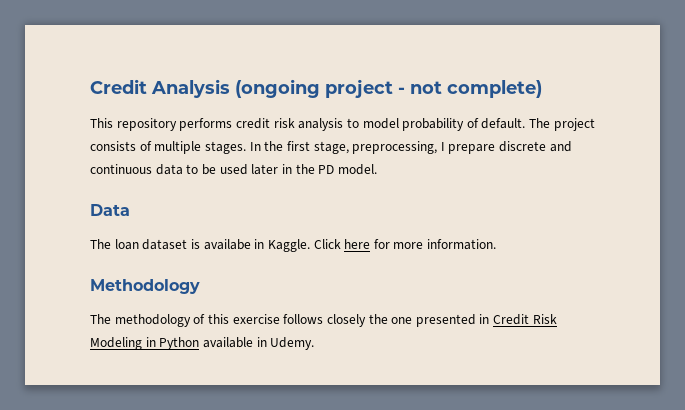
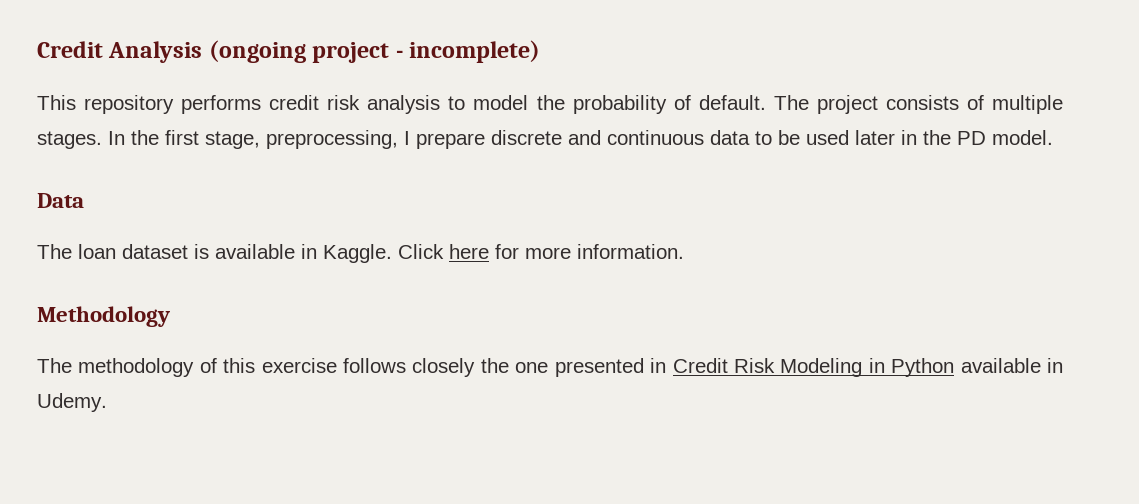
[410,80,542,98] not complete) -> [409,40,541,63] incomplete)
(399, 123) none -> [536,95,565,110] the
[203,239,251,250] availabe -> [215,244,295,259] available

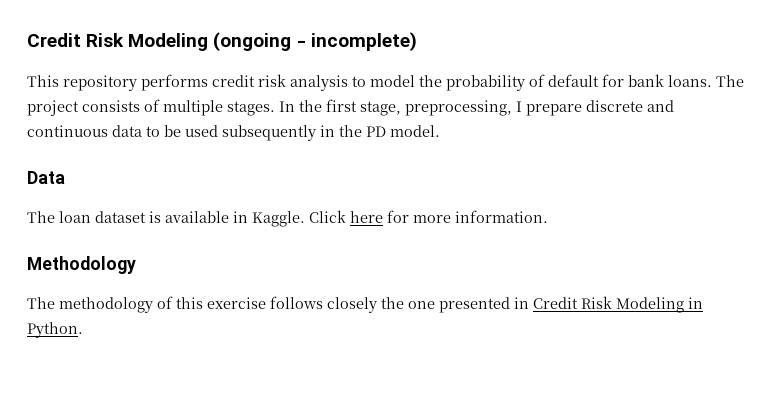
[37,40,390,63] Credit Analysis (ongoing project -> [27,32,292,51] Credit Risk Modeling (ongoing
[698,95,766,110] default. -> [548,74,712,87] default for bank loans.
[855,130,895,145] later -> [222,125,316,141] subsequently
[891,358,1063,377] [37,393,107,412] Python available in Udemy. -> [27,322,83,338] Python.

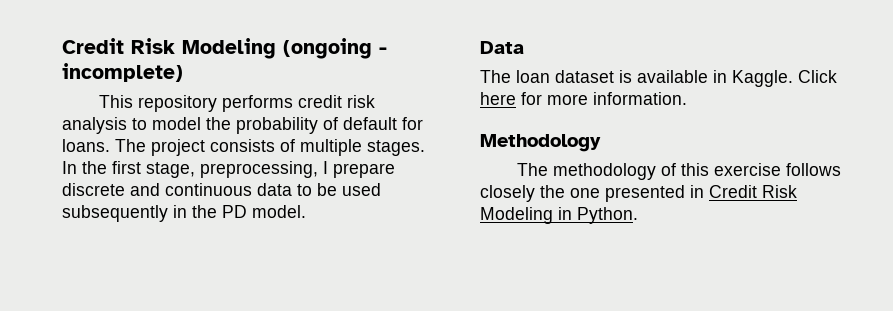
[628,74,664,87] bank -> (423, 123) none

